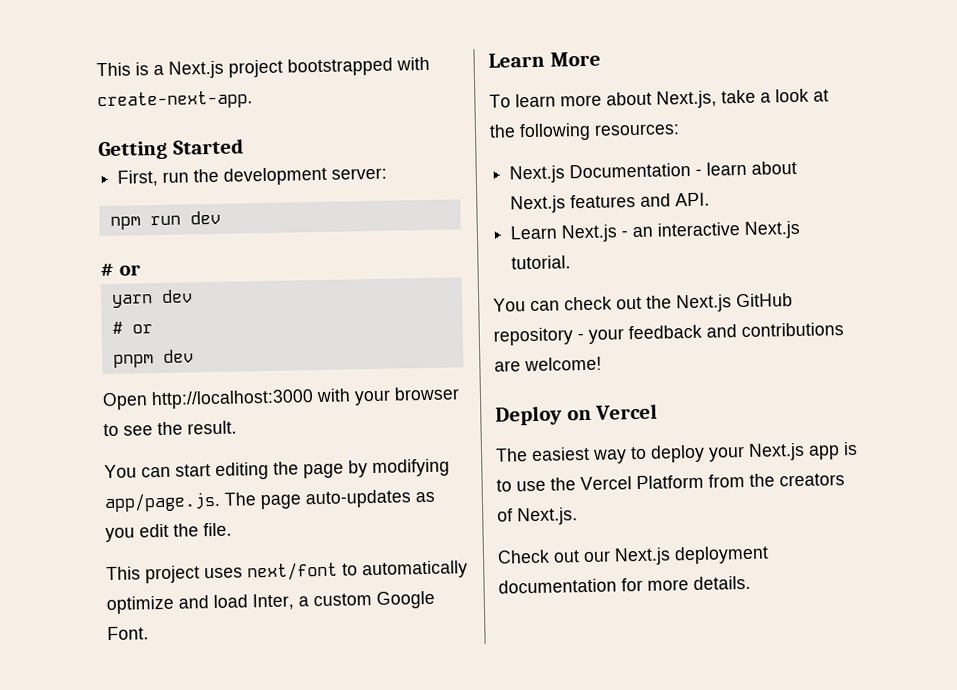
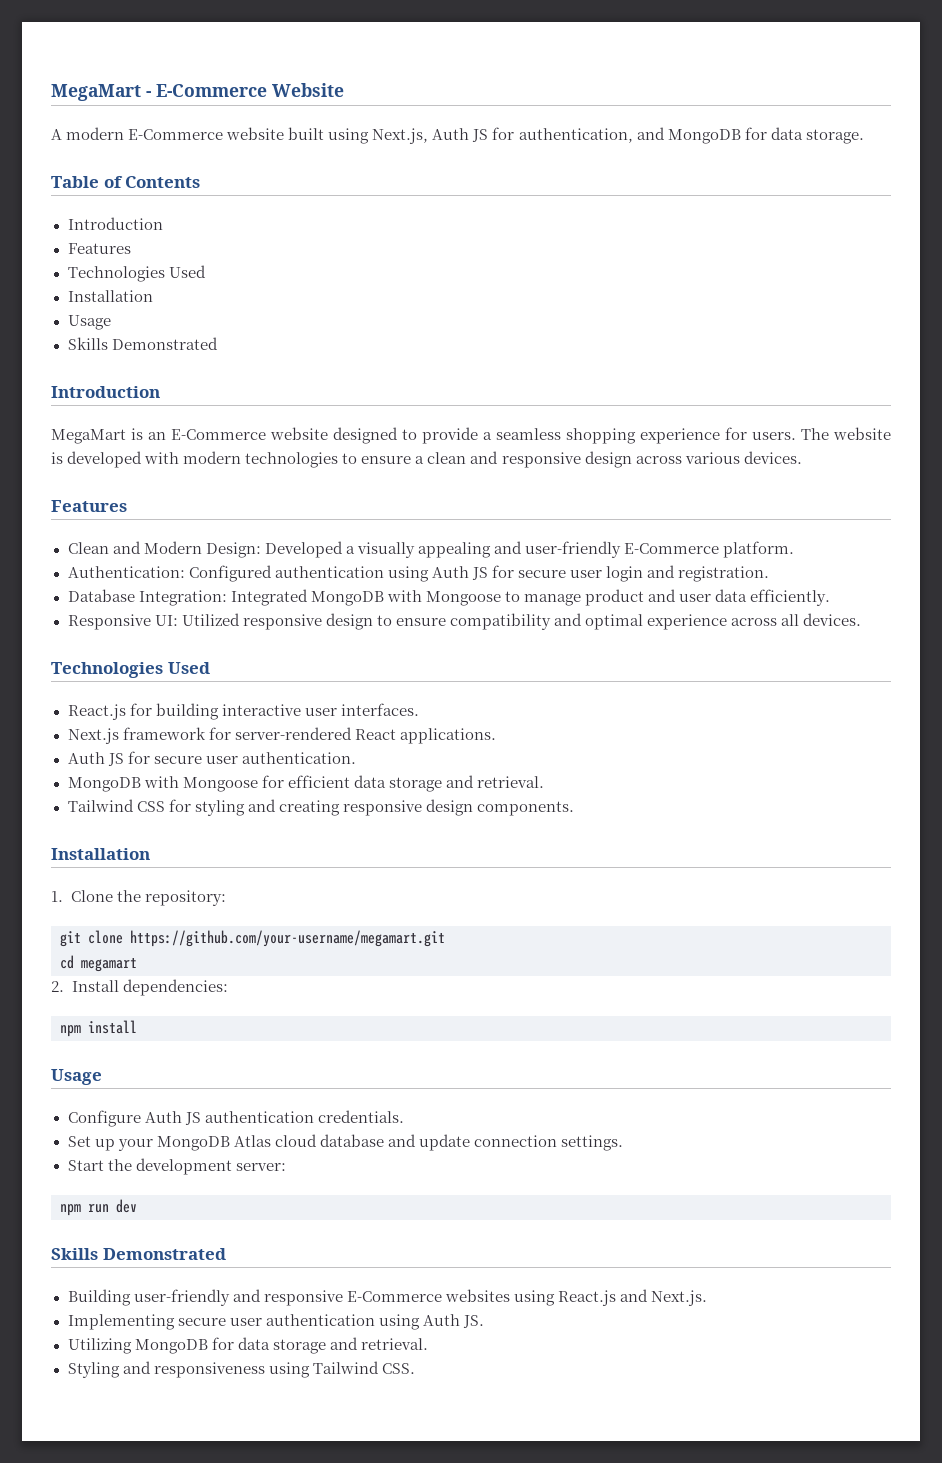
[96,56,430,79] [97,90,253,111] [98,138,244,161] [117,169,190,187] This is a Next.js project bootstrapped with create-next-app. // Getting Started // First, run -> [51,83,344,101] [51,127,864,144] [51,176,201,188] [67,217,163,230] [67,243,131,254] [67,265,206,282] [67,290,153,302] [67,315,111,330] [67,337,218,350] [51,386,160,398] [51,427,891,444] [51,451,802,468] [51,500,127,512] [67,541,795,558] [67,565,770,582] [67,589,831,606] [67,613,862,630] [51,662,210,678] [67,703,419,720] [67,727,496,744] [67,751,356,766] [67,775,544,792] [67,799,574,816] [51,848,150,860] [51,890,226,906] [60,930,445,947] [60,955,137,972] [51,979,228,996] [60,1020,137,1037] [51,1069,102,1085] [67,1110,404,1127] [67,1134,623,1151] [67,1160,104,1171] MegaMart - E-Commerce Website // A modern E-Commerce website built using Next.js, Auth JS for authentication, and MongoDB for data storage. // Table of Contents // Introduction // Features // Technologies Used // Installation // Usage // Skills Demonstrated // Introduction // MegaMart is an E-Commerce website designed to provide a seamless shopping experience for users. The website is developed with modern technologies to ensure a clean and responsive design across various devices. // Features // Clean and Modern Design: Developed a visually appealing and user-friendly E-Commerce platform. // Authentication: Configured authentication using Auth JS for secure user login and registration. // Database Integration: Integrated MongoDB with Mongoose to manage product and user data efficiently. // Responsive UI: Utilized responsive design to ensure compatibility and optimal experience across all devices. // Technologies Used // React.js for building interactive user interfaces. // Next.js framework for server-rendered React applications. // Auth JS for secure user authentication. // MongoDB with Mongoose for efficient data storage and retrieval. // Tailwind CSS for styling and creating responsive design components. // Installation // 1. Clone the repository: // git clone https://github.com/your-username/megamart.git // cd megamart // 2. Install dependencies: // npm install // Usage // Configure Auth JS authentication credentials. // Set up your MongoDB Atlas cloud database and update connection settings. // Start
[100,262,141,277] [110,289,193,308] [111,321,153,334] [112,349,194,368] [102,386,460,411] [103,420,237,437] [104,458,450,480] [104,489,435,513] [105,522,232,543] [106,560,468,584] [106,590,435,615] [107,626,149,641] [488,51,601,68] [489,88,829,109] [489,122,680,142] [509,160,798,184] [510,192,711,214] [510,220,802,243] [511,255,572,270] [493,293,793,313] [493,322,844,346] [494,356,602,372] [495,403,659,426] [495,441,858,464] [496,473,845,492] [497,507,578,526] [497,545,769,566] [498,575,751,594] # or // yarn dev // # or // pnpm dev // Open http://localhost:3000 with your browser to see the result. // You can start editing the page by modifying app/page.js. The page auto-updates as you edit the file. // This project uses next/font to automatically optimize and load Inter, a custom Google Font. // Learn More // To learn more about Next.js, take a look at the following resources: // Next.js Documentation - learn about Next.js features and API. // Learn Next.js - an interactive Next.js tutorial. // You can check out the Next.js GitHub repository - your feedback and contributions are welcome! // Deploy on Vercel // The easiest way to deploy your Next.js app is to use the Vercel Platform from the creators of Next.js. // Check out our Next.js deployment documentation for more details. -> [51,1248,226,1260] [67,1289,707,1306] [67,1314,484,1330] [67,1337,428,1354] [67,1361,415,1378] Skills Demonstrated // Building user-friendly and responsive E-Commerce websites using React.js and Next.js. // Implementing secure user authentication using Auth JS. // Utilizing MongoDB for data storage and retrieval. // Styling and responsiveness using Tailwind CSS.

